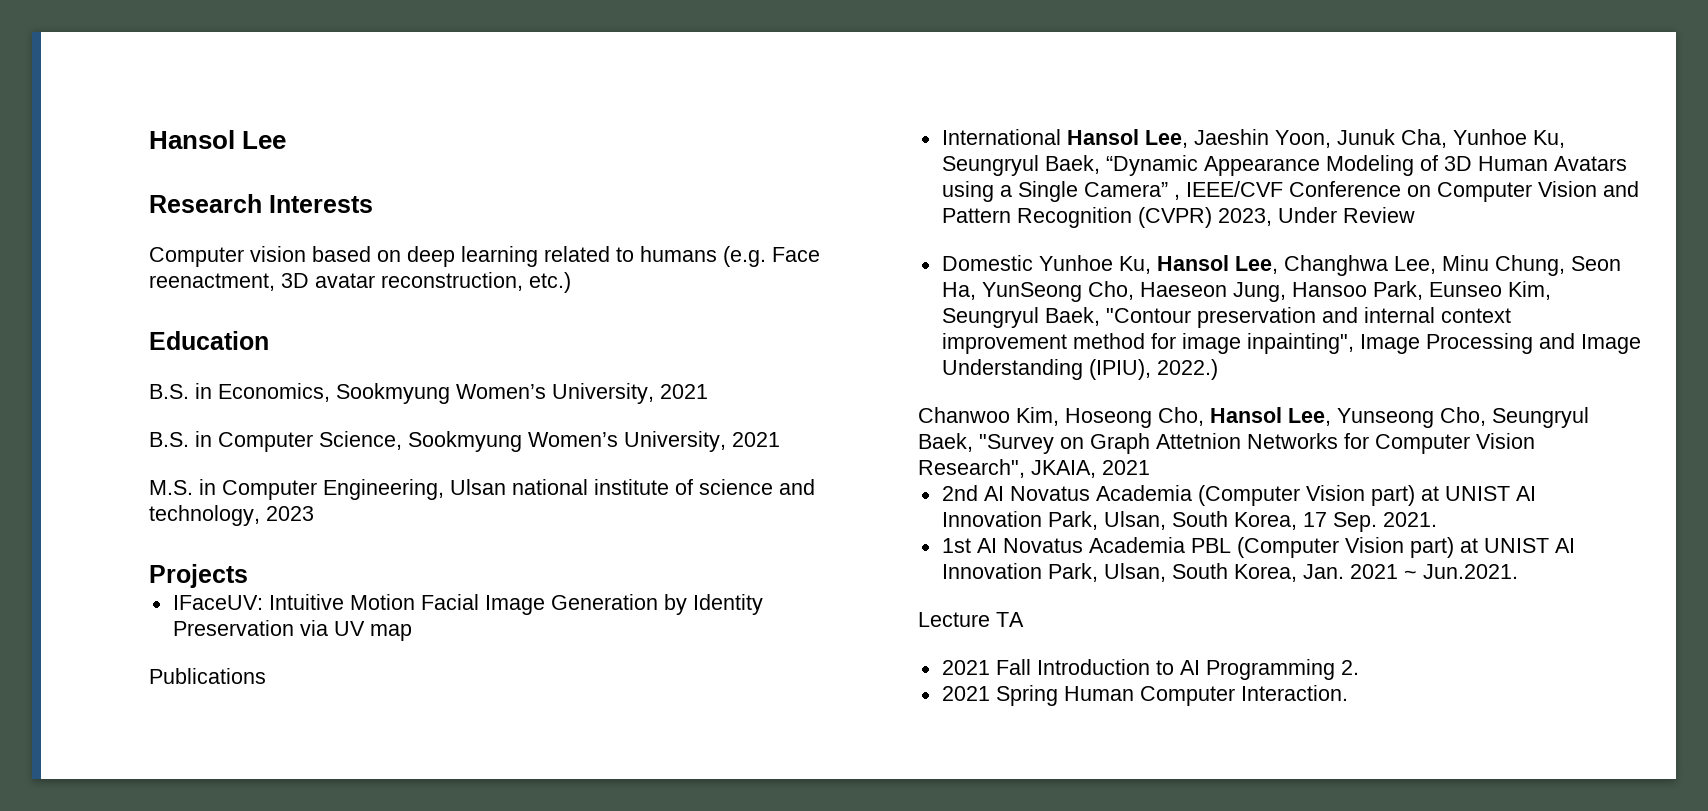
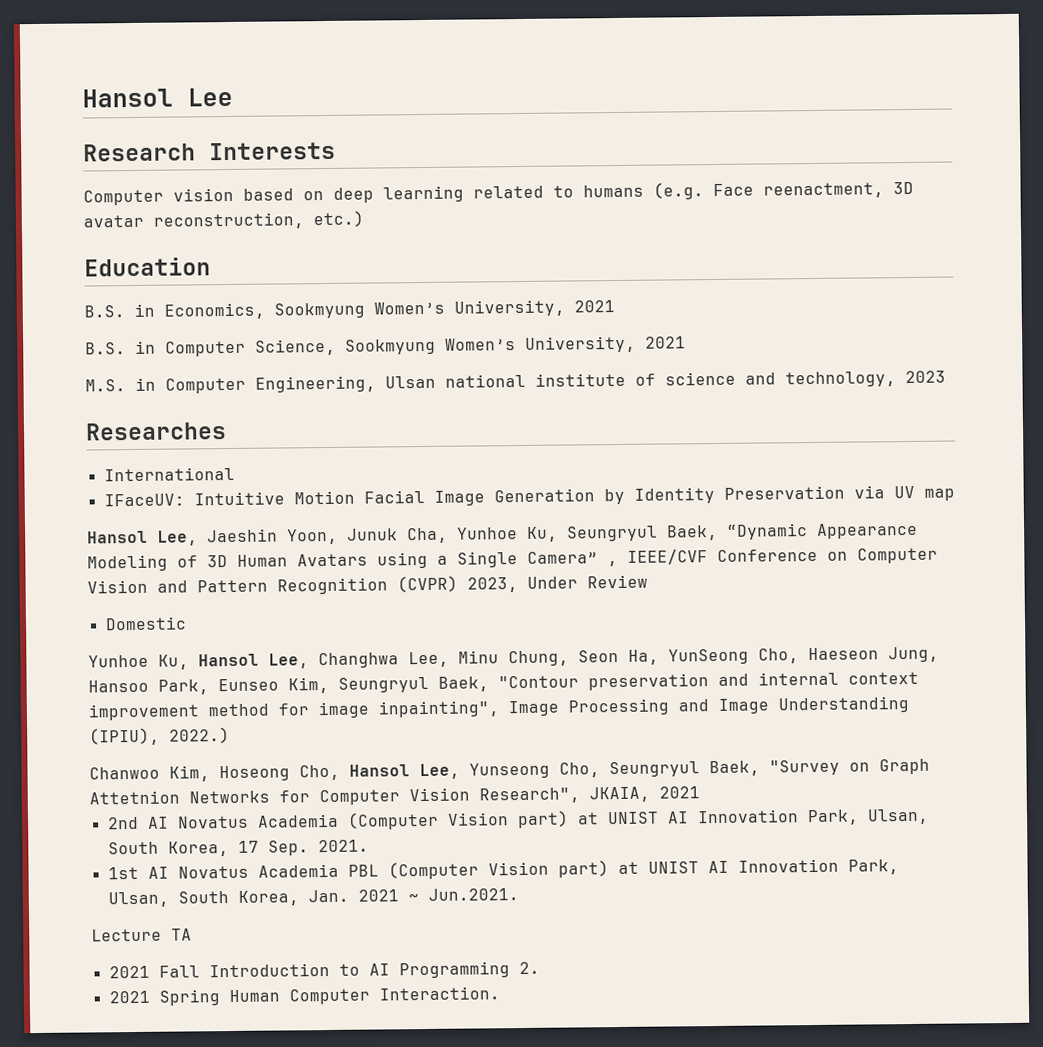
[149,564,248,588] Projects -> [85,422,227,441] [103,466,235,482] Researches // International
[149,668,266,684] [941,129,1061,145] Publications // International -> (955, 494) none
(1033, 263) none -> (187, 623) //

